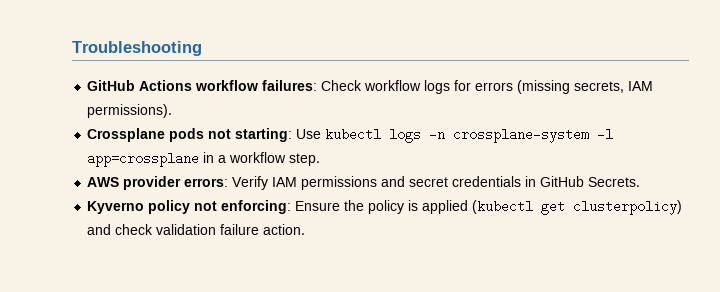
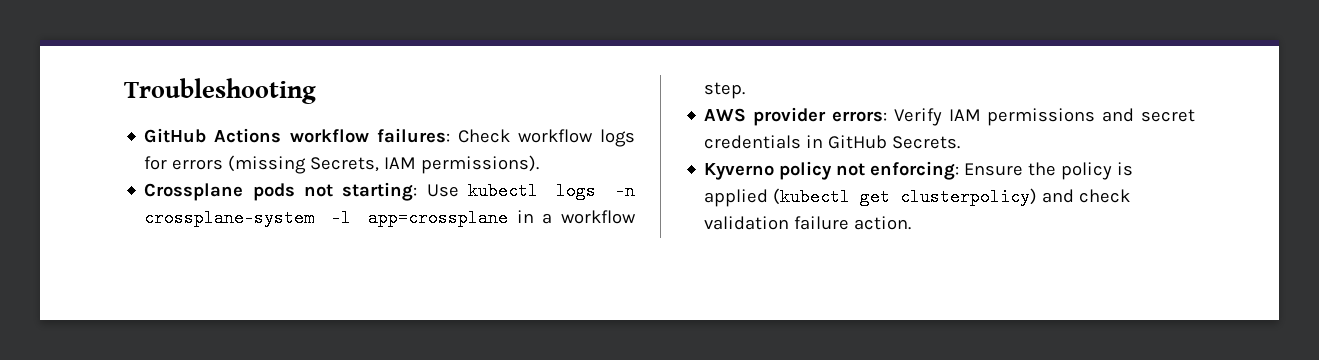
[574,81,625,93] secrets, -> [310,157,380,172] Secrets,

